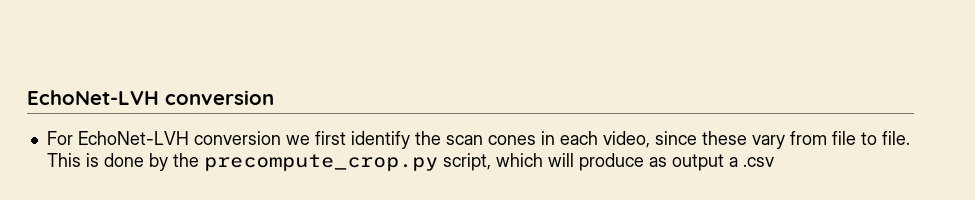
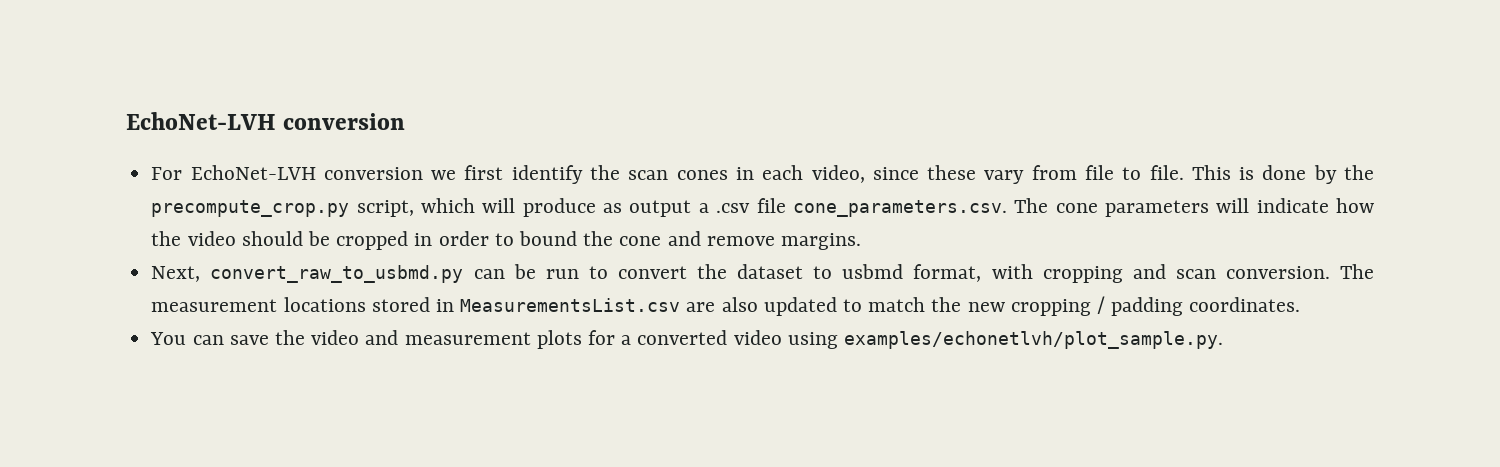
(774, 162) none -> [756,198,1375,217] [151,231,862,250] [151,264,1374,283] [151,296,1301,316] [150,330,1224,349] file cone_parameters.csv. The cone parameters will indicate how the video should be cropped in order to bound the cone and remove margins. // Next, convert_raw_to_usbmd.py can be run to convert the dataset to usbmd format, with cropping and scan conversion. The measurement locations stored in MeasurementsList.csv are also updated to match the new cropping / padding coordinates. // You can save the video and measurement plots for a converted video using examples/echonetlvh/plot_sample.py.

